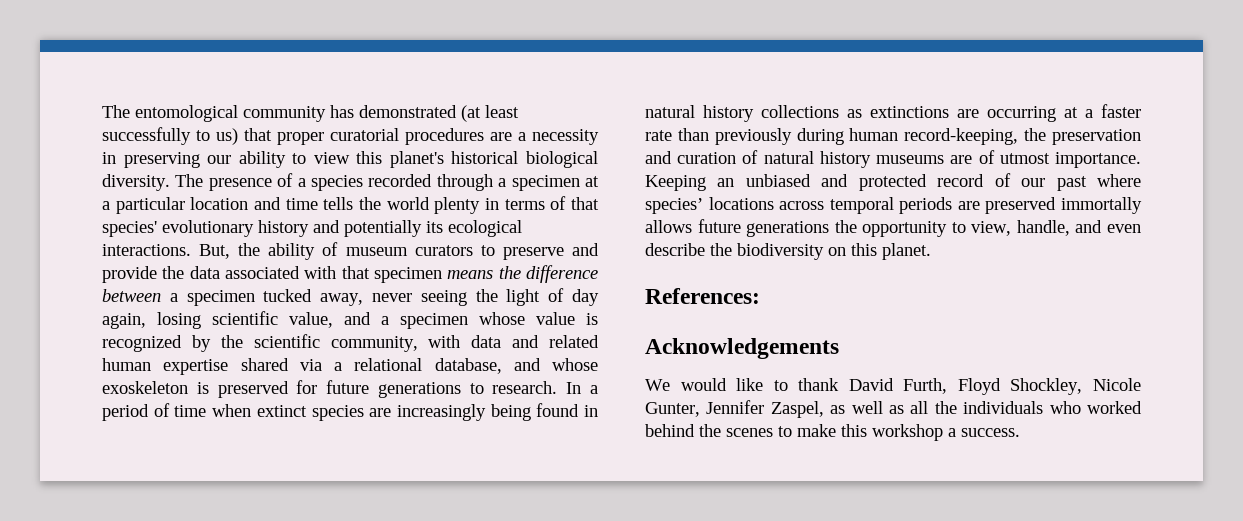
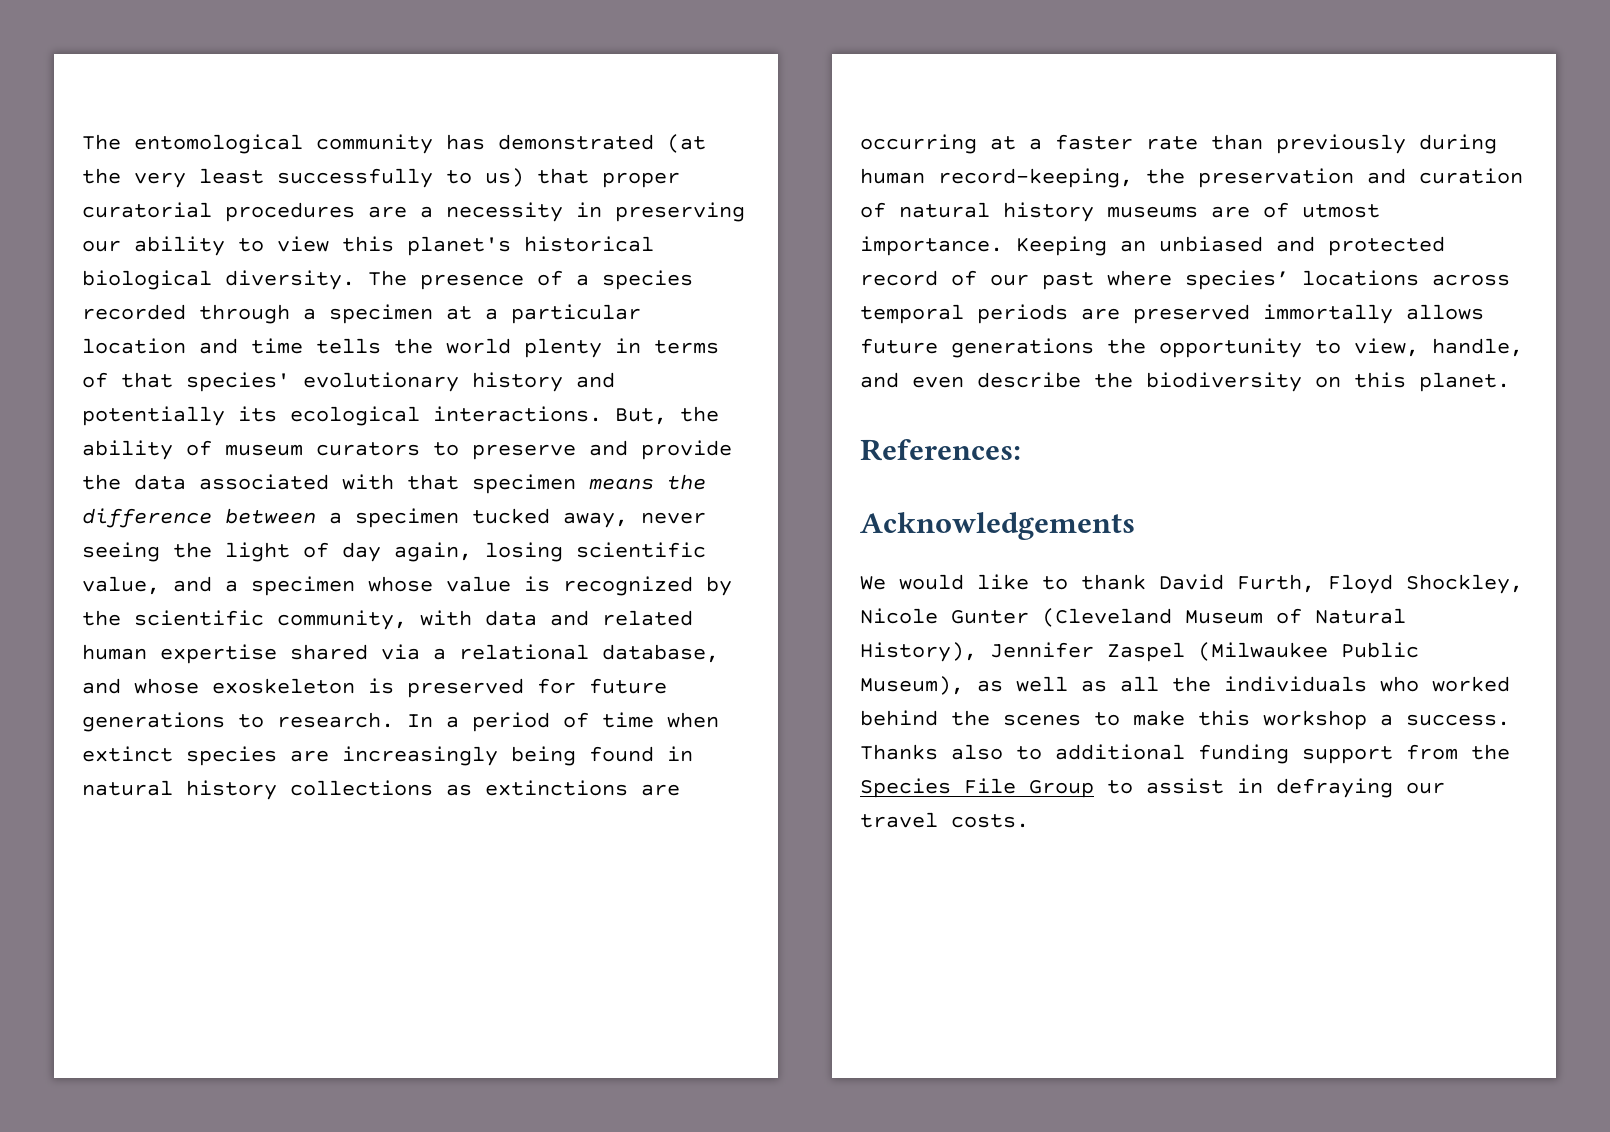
(481, 113) none -> [82,168,186,188] the very
[645,400,824,418] Gunter, Jennifer Zaspel, -> [951,608,1406,627] [860,642,1419,662] [860,676,964,695] Gunter (Cleveland Museum of Natural History), Jennifer Zaspel (Milwaukee Public Museum),
(1020, 432) none -> [860,744,1510,764] [860,778,1445,798] [860,812,1029,828] Thanks also to additional funding support from the Species File Group to assist in defraying our travel costs.

